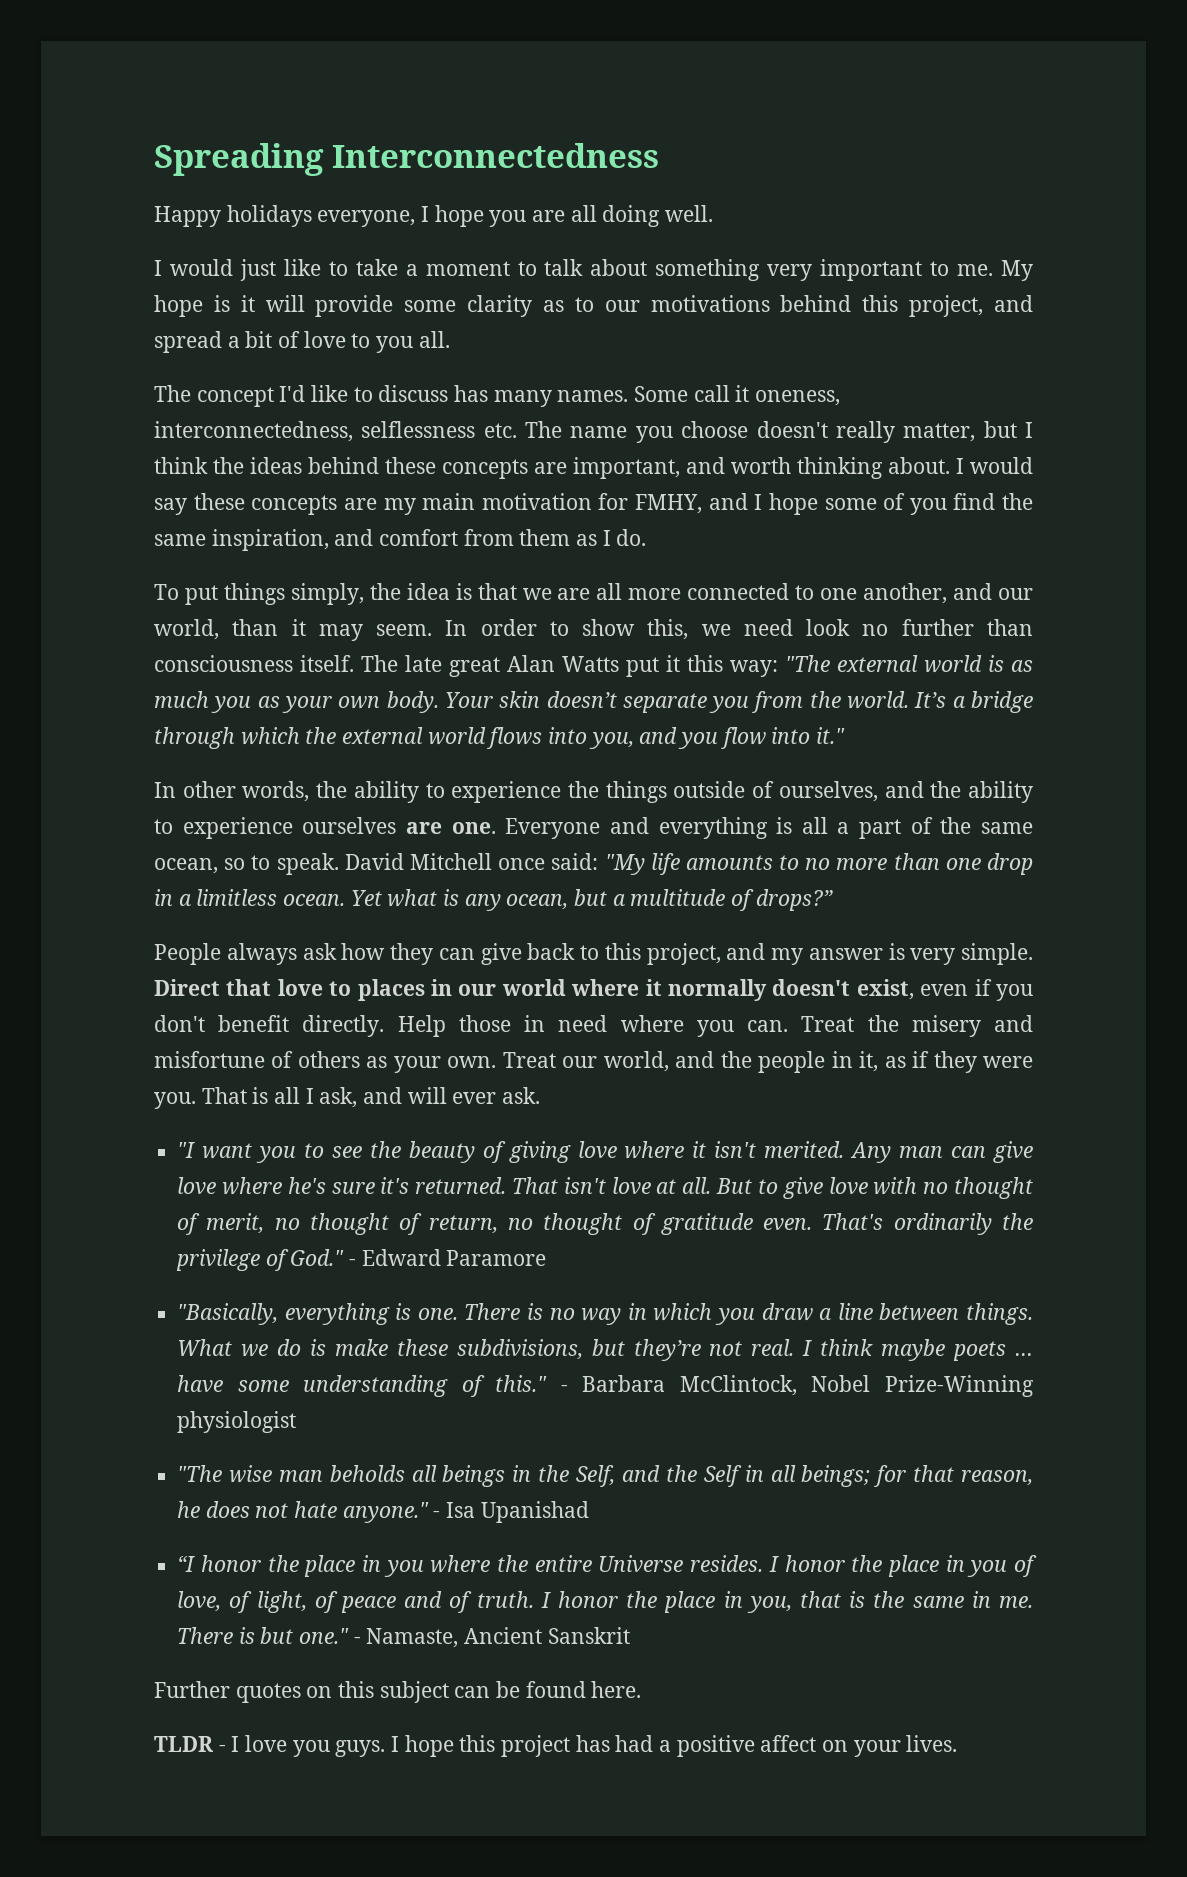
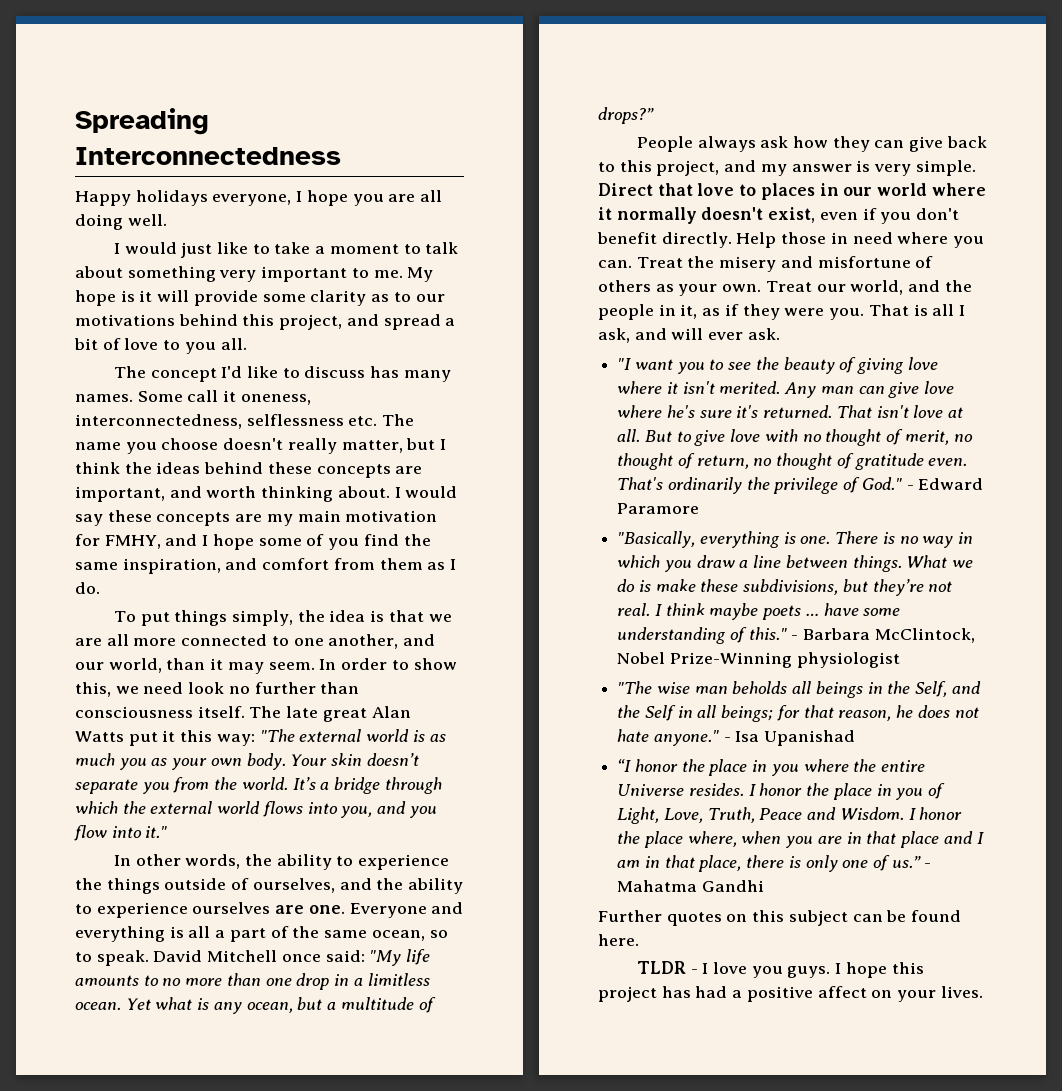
[177,1591,1033,1613] [177,1627,630,1648] love, of light, of peace and of truth. I honor the place in you, that is the same in me. There is but one." - Namaste, Ancient Sanskrit -> [617,807,963,824] [617,831,984,848] [617,855,932,872] [617,880,764,892] Light, Love, Truth, Peace and Wisdom. I honor the place where, when you are in that place and I am in that place, there is only one of us.” - Mahatma Gandhi

